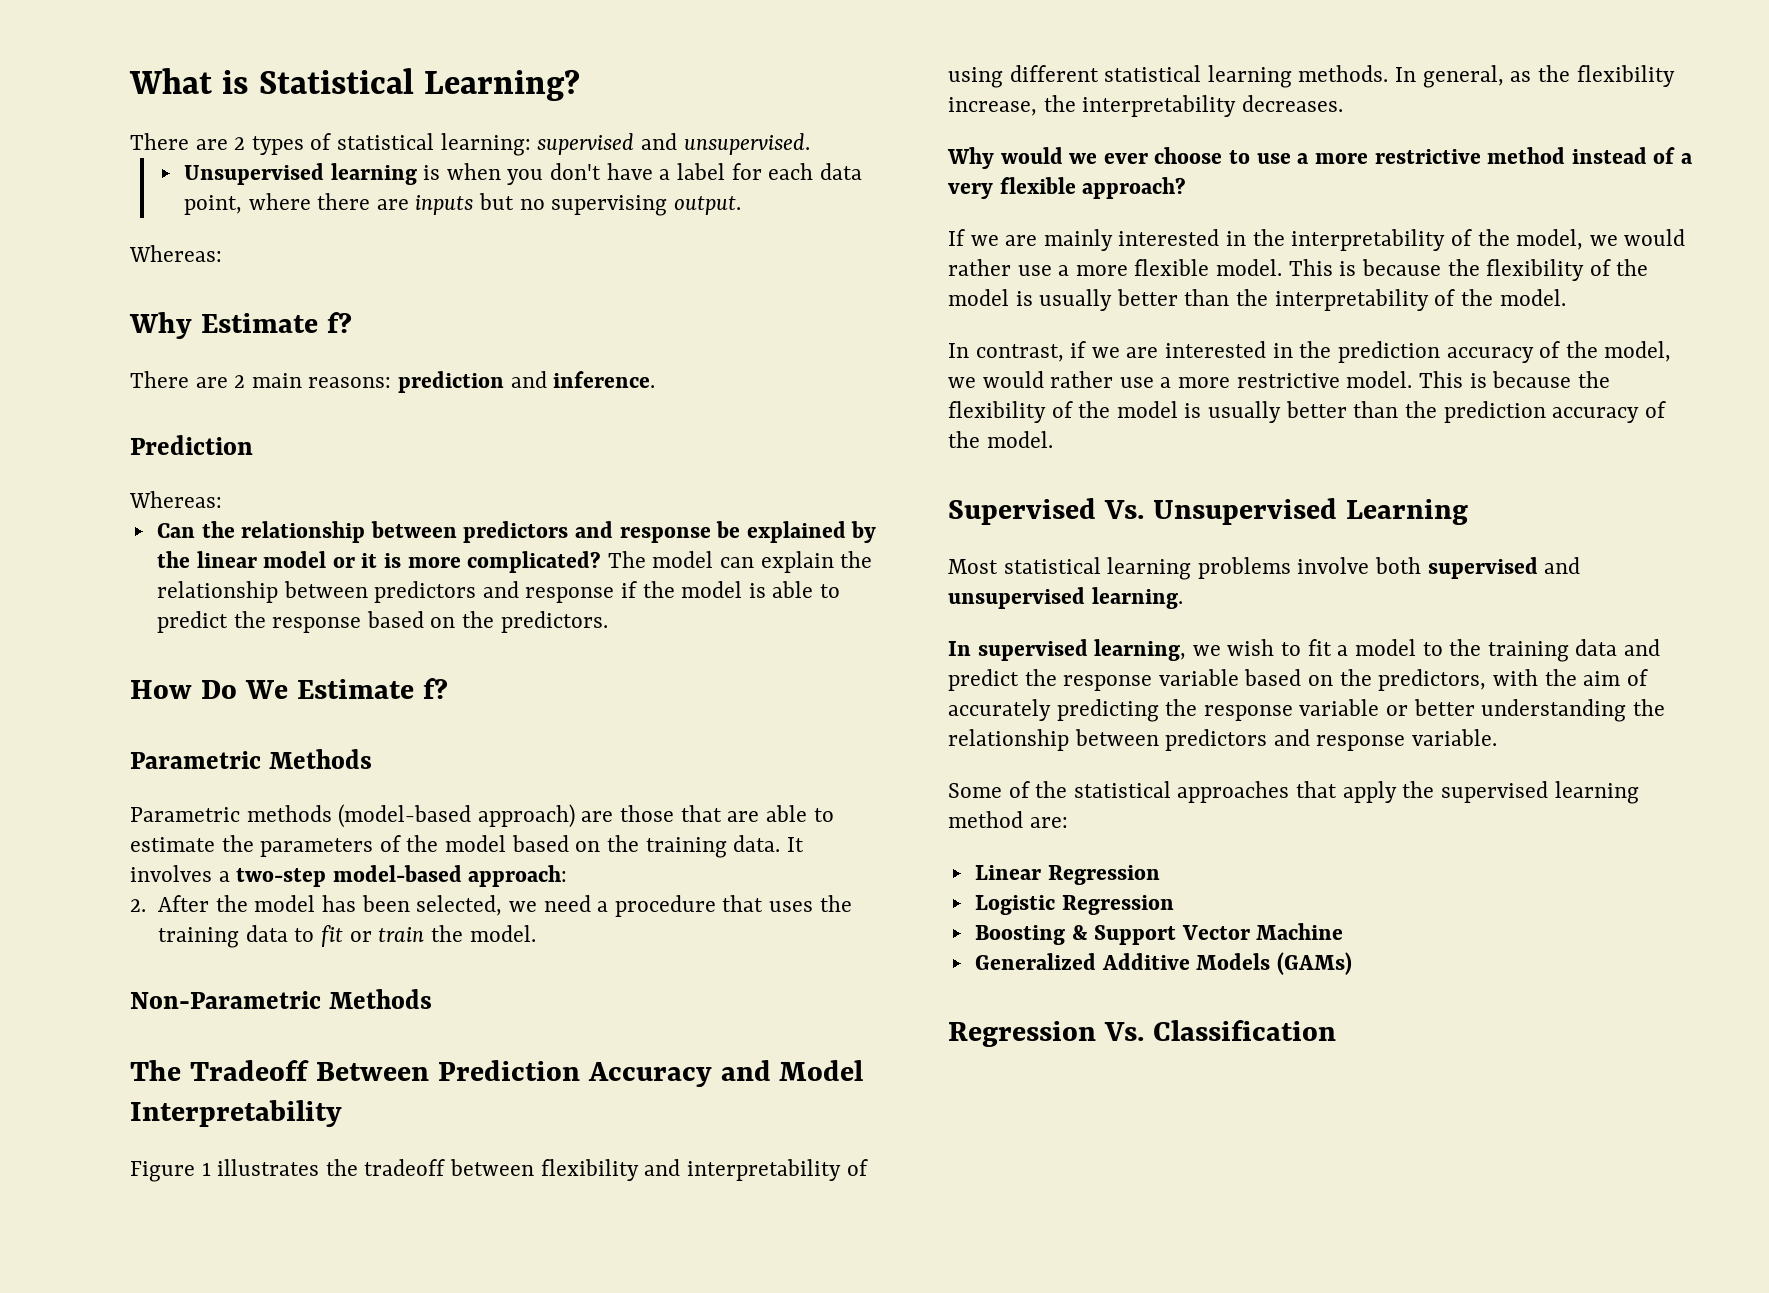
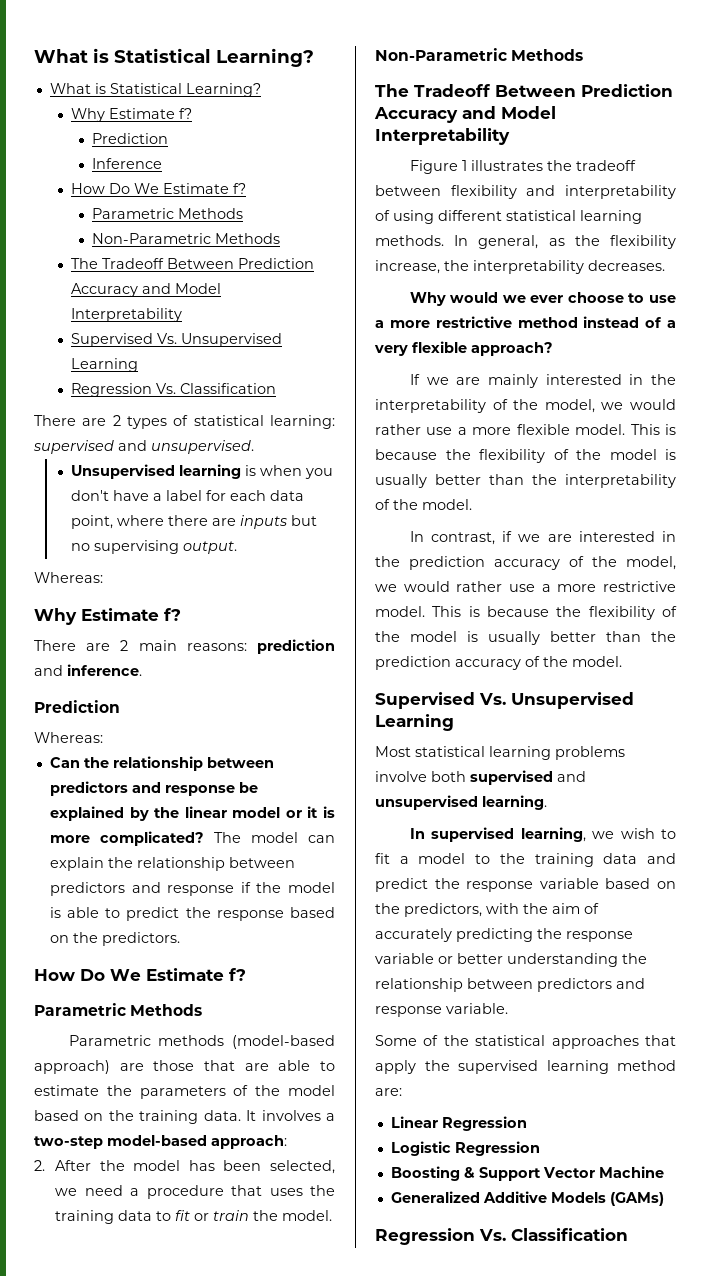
[129,68,580,101] What is Statistical Learning? -> [34,48,314,67] [49,83,261,97] [71,108,193,122] [92,133,169,144] [92,158,163,169] [71,183,247,194] [92,208,244,219] [92,233,281,244] [71,258,315,269] [71,283,222,297] [71,308,183,322] [71,333,283,347] [71,358,139,372] [71,383,277,397] What is Statistical Learning? // What is Statistical Learning? // Why Estimate f? // Prediction // Inference // How Do We Estimate f? // Parametric Methods // Non-Parametric Methods // The Tradeoff Between Prediction Accuracy and Model Interpretability // Supervised Vs. Unsupervised Learning // Regression Vs. Classification

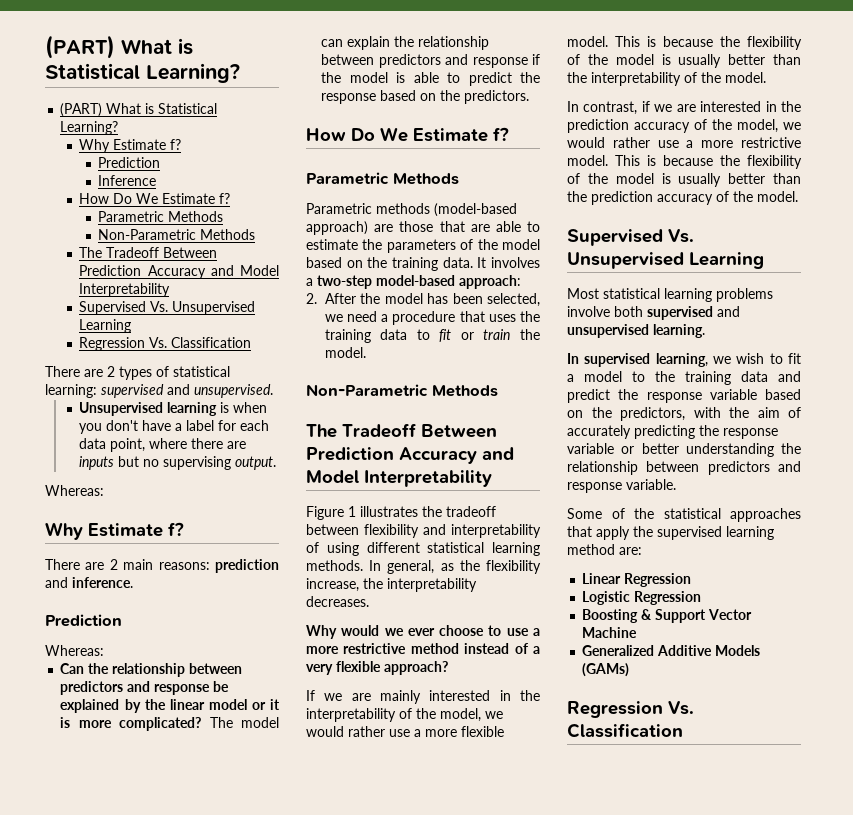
[34,48,314,67] What is Statistical Learning? // -> [45,35,193,59] [45,63,240,83] [60,103,103,117] (PART) What is Statistical Learning? // (PART)

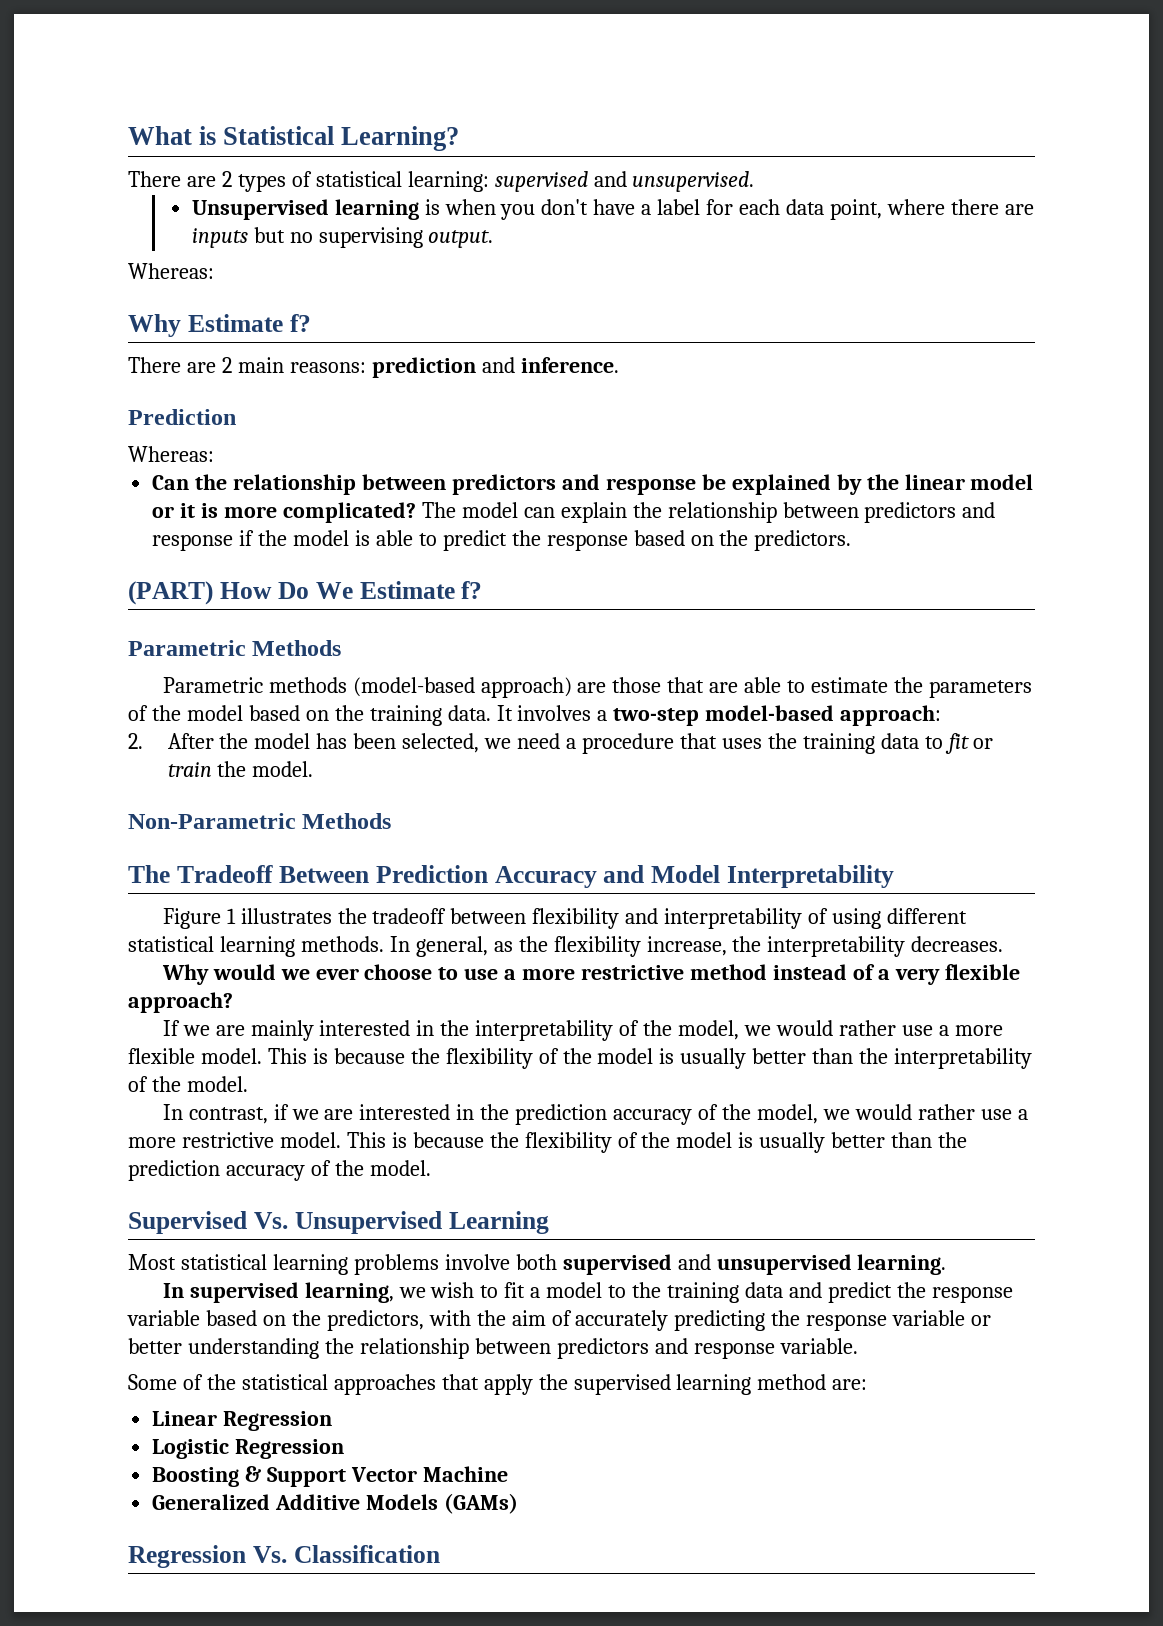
[45,35,193,59] [45,63,240,83] [60,103,218,117] [60,121,119,135] [79,139,182,153] [98,157,161,168] [98,175,157,186] [79,193,231,204] [98,211,224,222] [98,229,256,240] [79,247,218,258] [79,265,279,279] [79,283,171,297] [79,301,256,315] [79,319,132,333] [79,337,252,351] (PART) What is Statistical Learning? // (PART) What is Statistical Learning? // Why Estimate f? // Prediction // Inference // How Do We Estimate f? // Parametric Methods // Non-Parametric Methods // The Tradeoff Between Prediction Accuracy and Model Interpretability // Supervised Vs. Unsupervised Learning // Regression Vs. Classification -> [128,126,460,151] What is Statistical Learning?
(530, 97) none -> [128,581,213,605] (PART)

